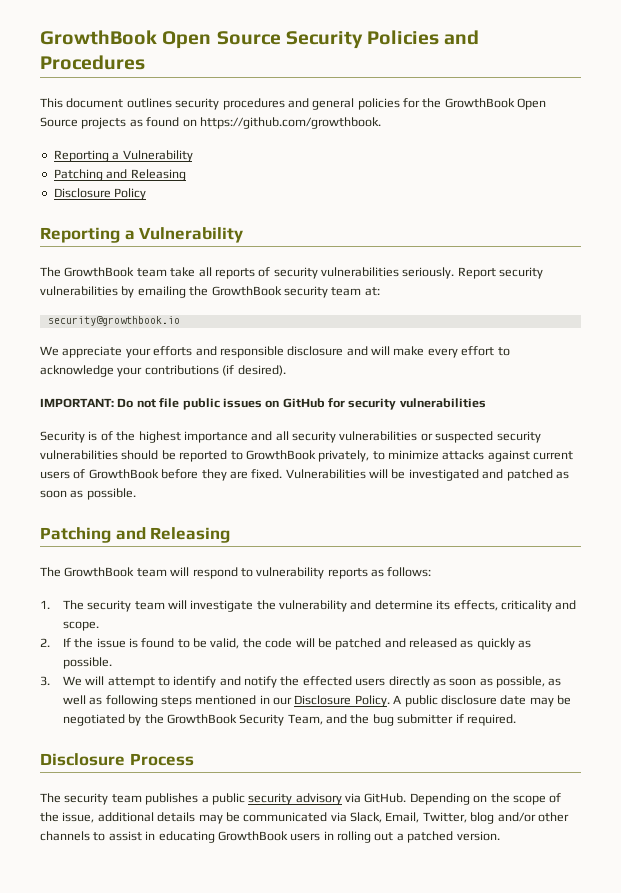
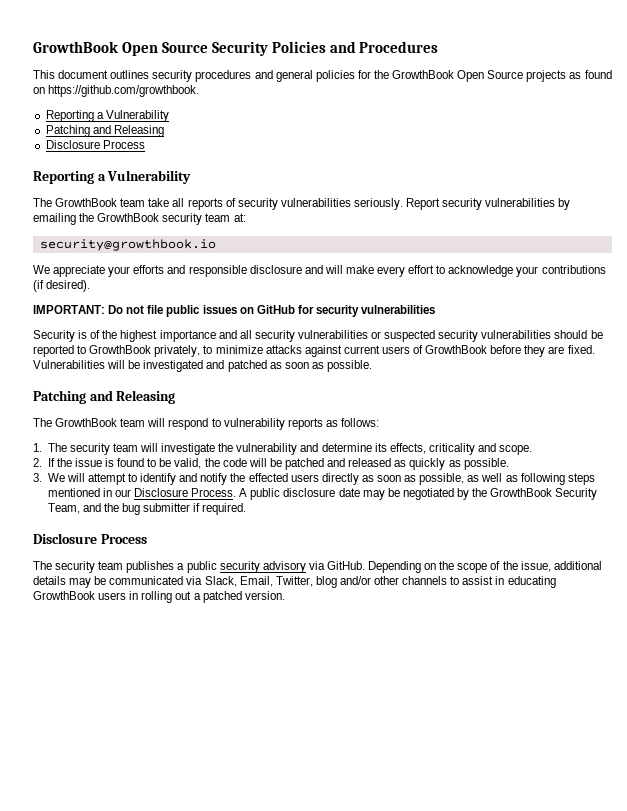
[114,188,147,200] Policy -> [102,140,145,149] Process
[354,695,390,707] Policy. -> [191,488,237,497] Process.

